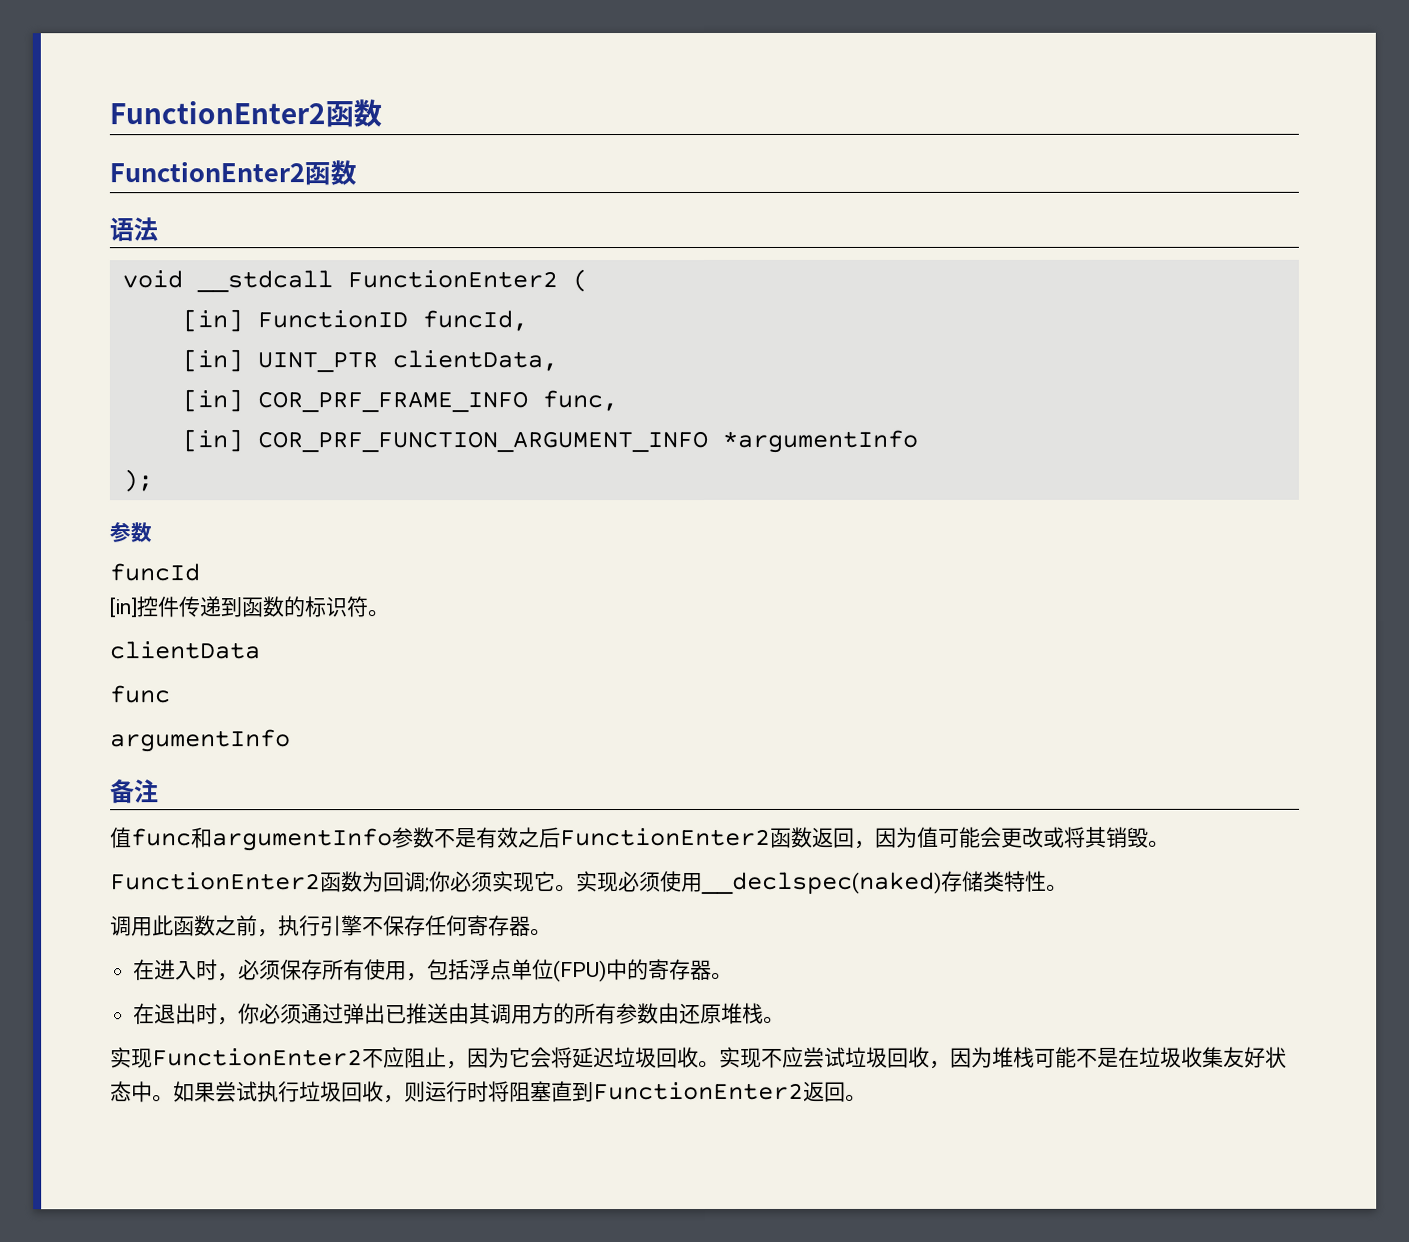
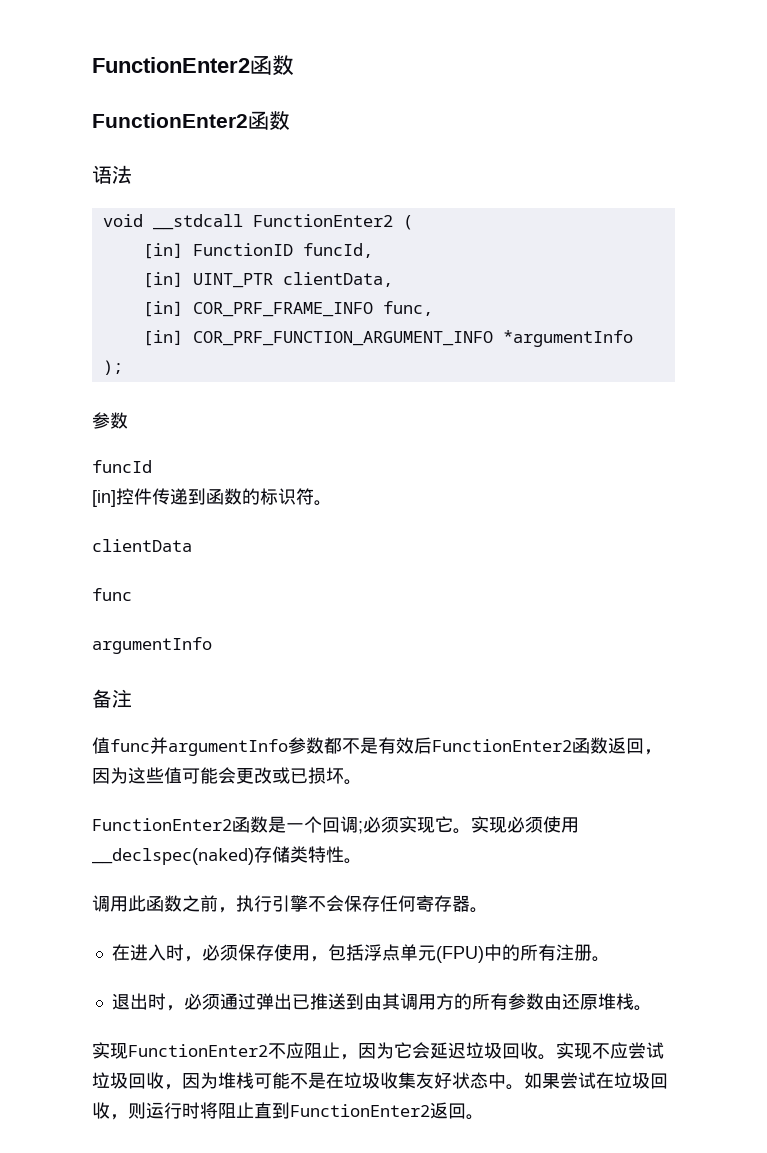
[191,827,213,849] 和 -> [150,737,168,754] 并
(435, 838) none -> [324,737,342,754] 都
[518,827,540,849] 之 -> (414, 745) none
(918, 837) none -> [128,767,164,784] 这些
[1064,826,1149,848] 将其销毁 -> [290,767,344,784] 已损坏
[362,871,384,893] 为 -> [268,816,322,833] 是一个
[429,871,451,893] 你 -> (363, 827) none
(384, 927) none -> [326,895,344,912] 会
[322,959,366,981] 所有 -> (274, 952) none
[532,959,555,981] 位 -> [417,945,436,961] 元
[648,959,734,981] [133,1003,156,1025] 寄存器。 // 在 -> [519,944,610,962] 所有注册。 //
[238,1003,261,1025] 你 -> (184, 1008) none
(450, 1014) none -> [345,993,364,1010] 到
[551,1047,573,1069] 将 -> (430, 1050) none
[257,1081,300,1103] 执行 -> [596,1072,614,1089] 在
[530,1081,552,1102] 塞 -> [236,1102,254,1118] 止

